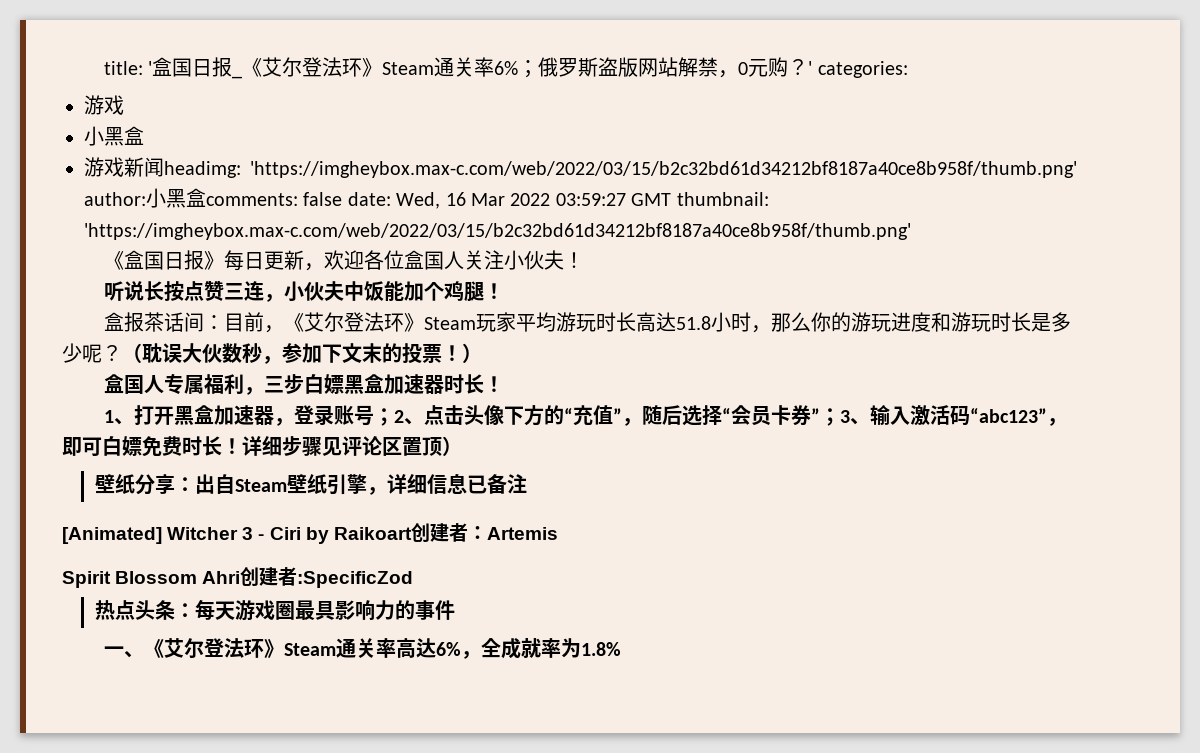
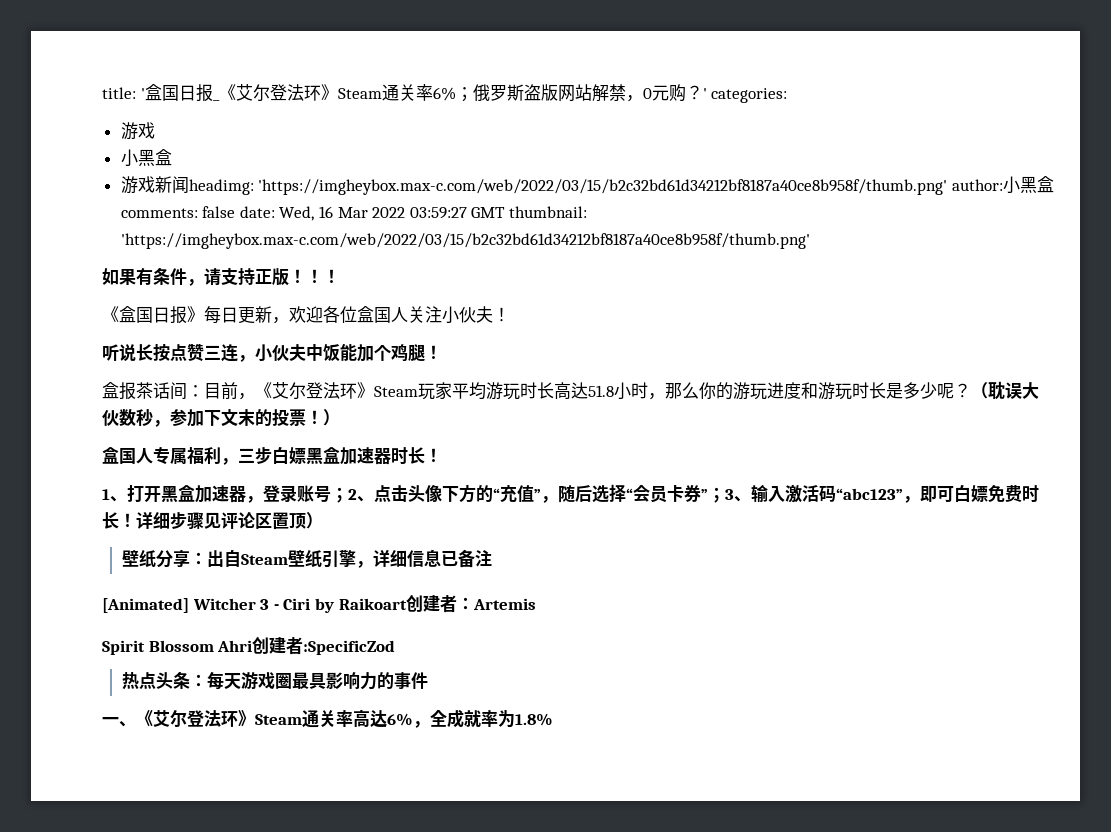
(911, 231) none -> [102,267,340,286] // 如果有条件，请支持正版！！！

